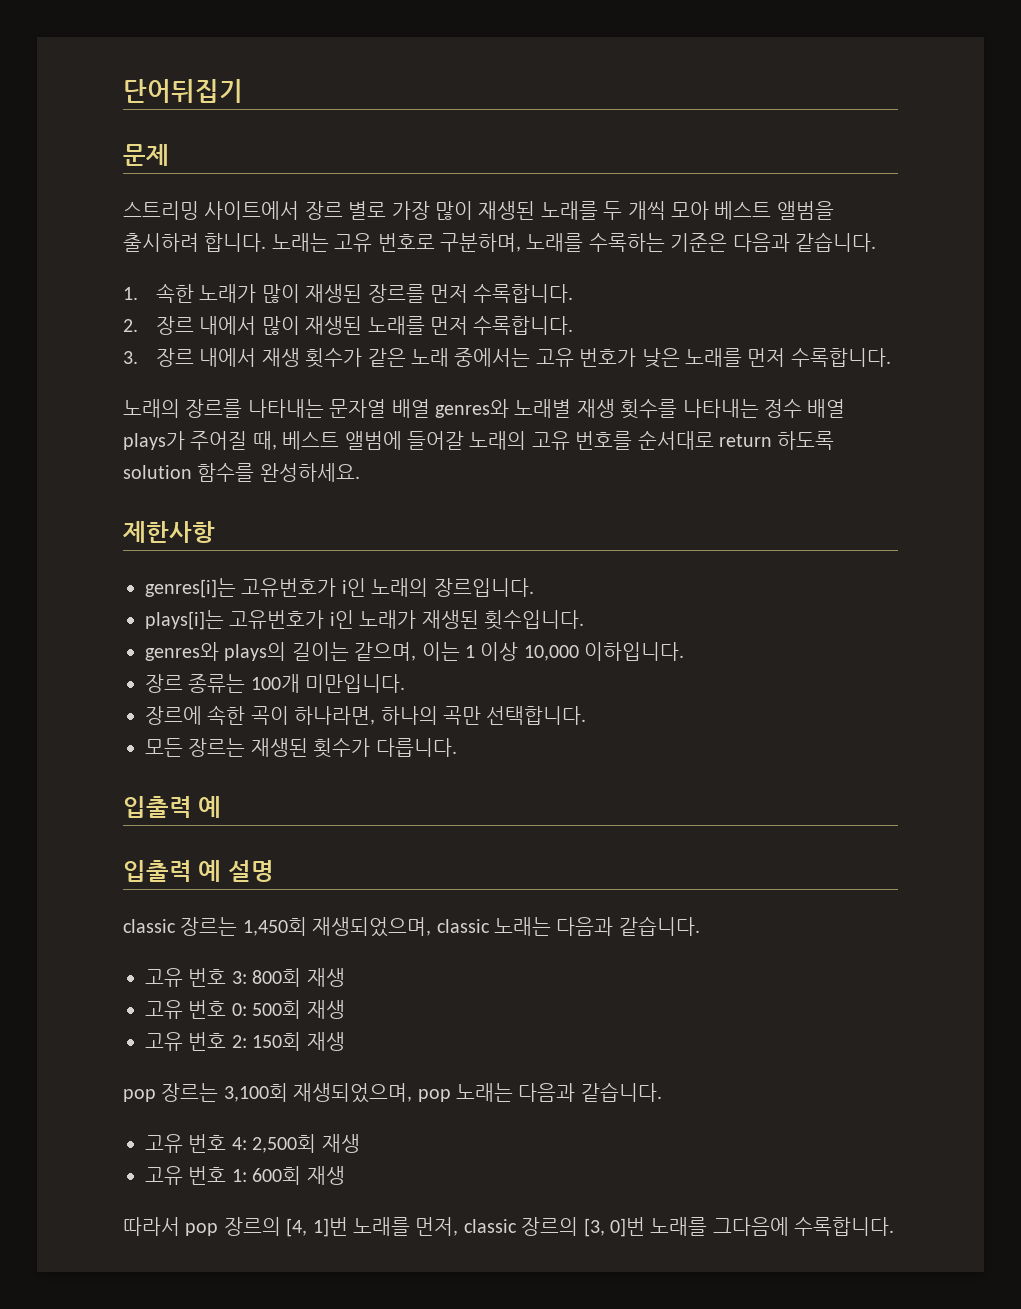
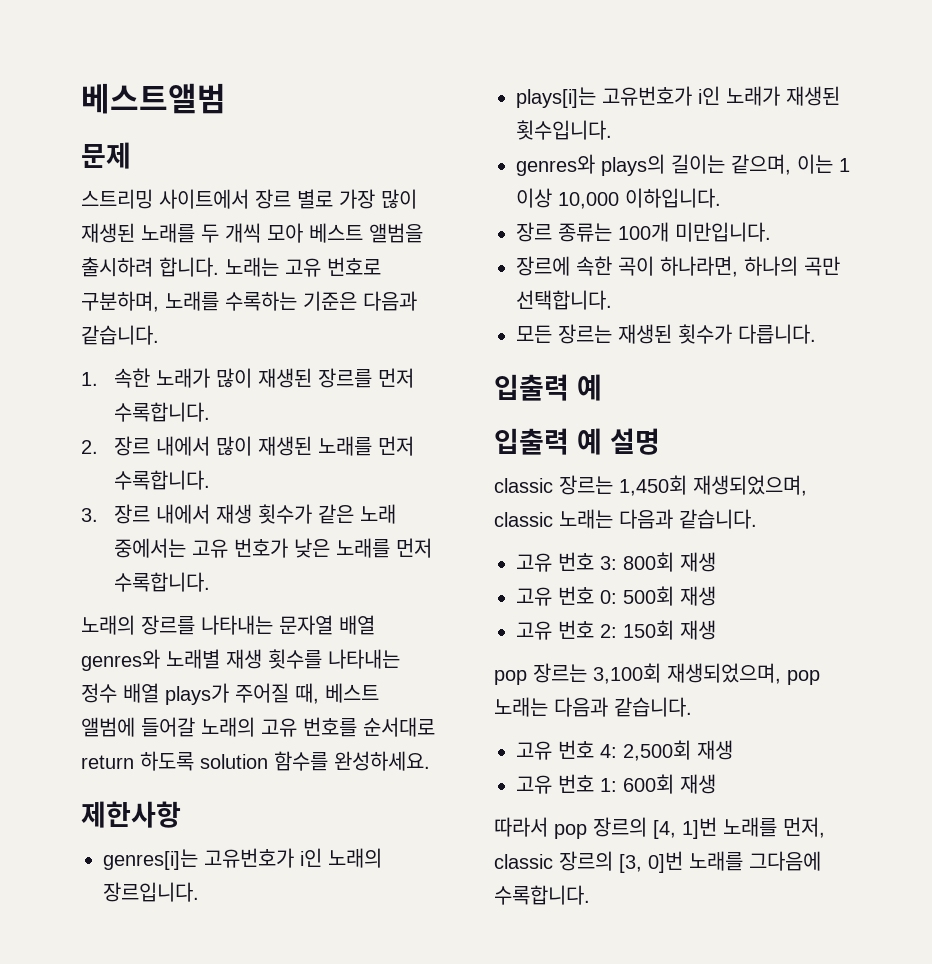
[123,79,243,103] 단어뒤집기 -> [81,83,226,114] 베스트앨범

